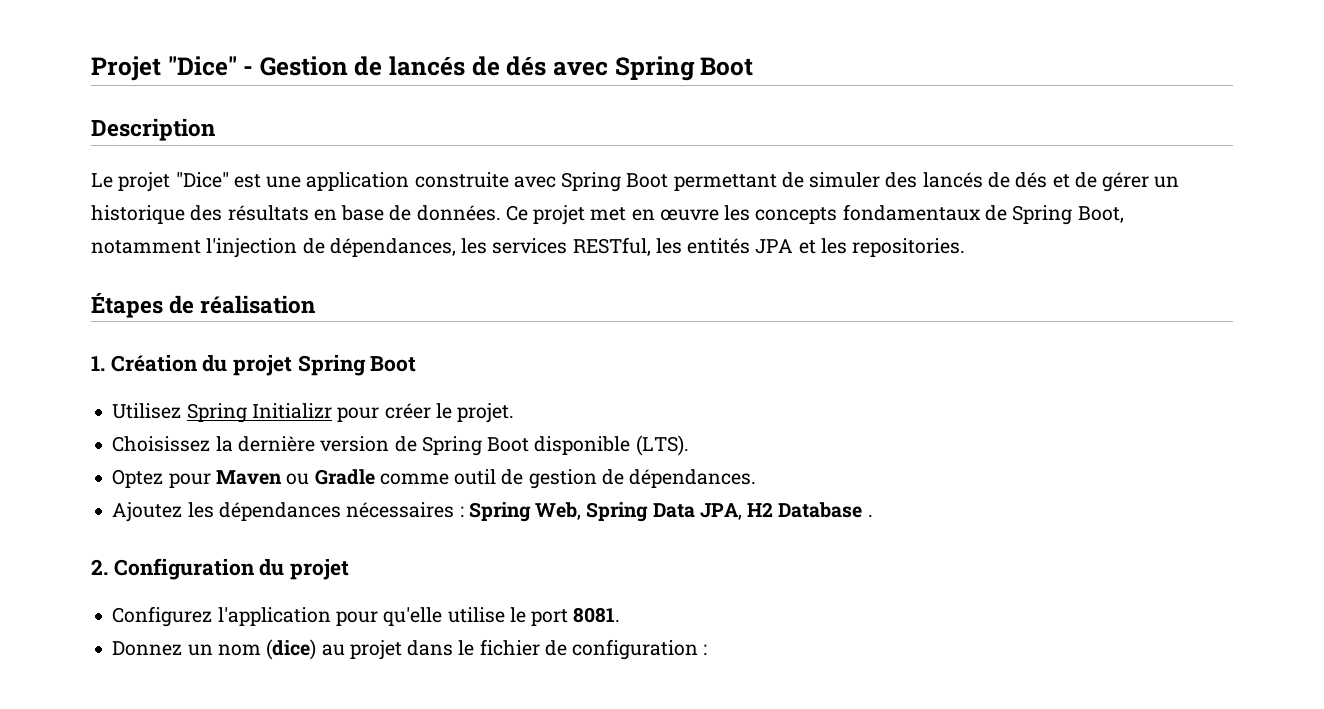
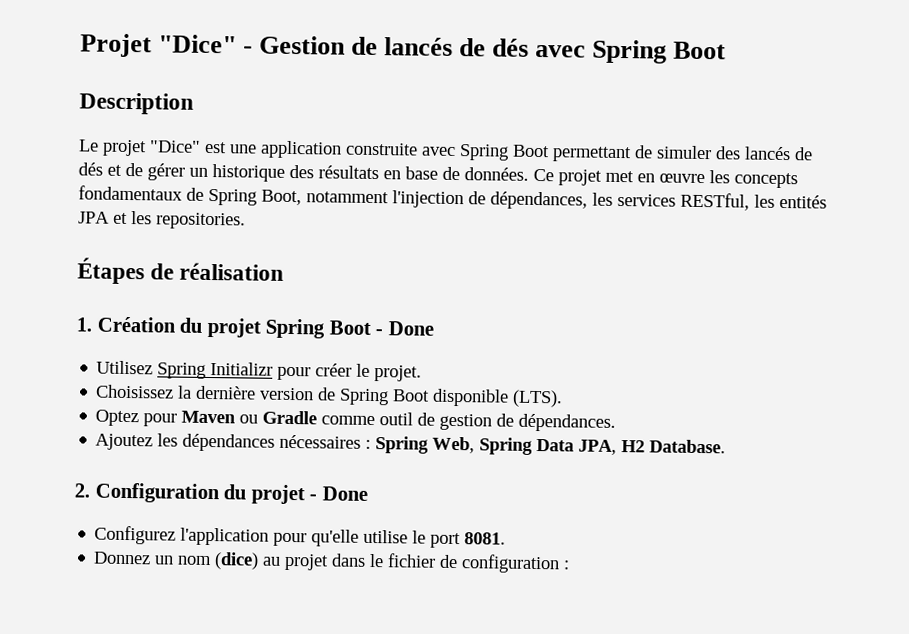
(417, 364) none -> [375,321,434,336] - Done
[778,502,873,518] Database . -> [649,439,727,454] Database.
(350, 569) none -> [309,486,368,501] - Done

